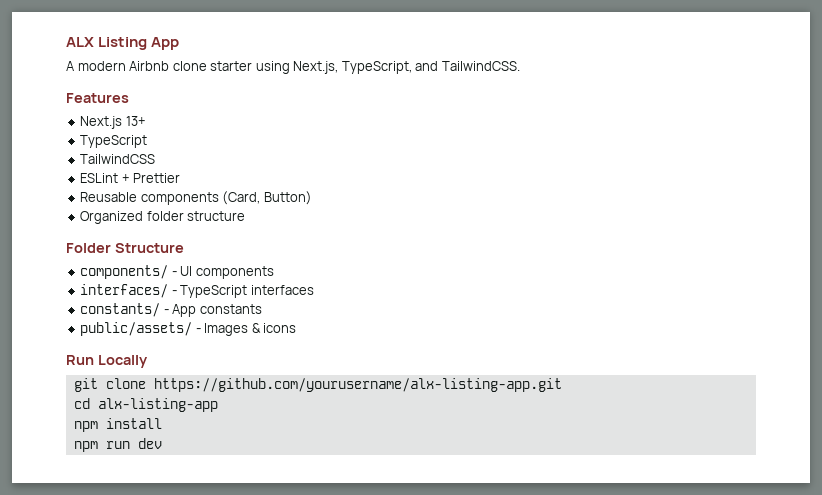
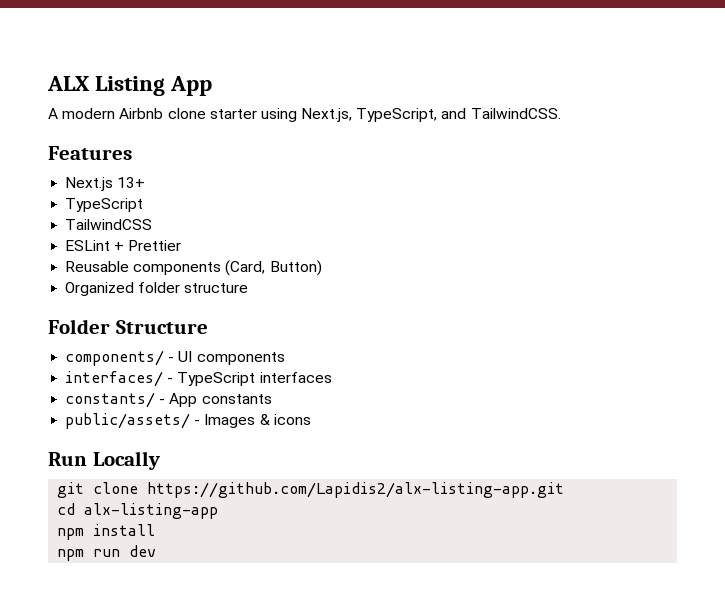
[153,378,562,392] https://github.com/yourusername/alx-listing-app.git -> [147,482,565,498] https://github.com/Lapidis2/alx-listing-app.git

